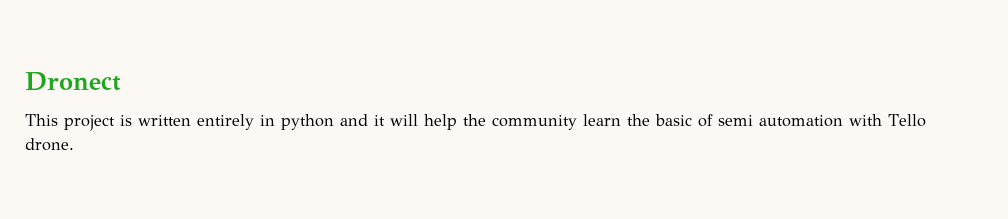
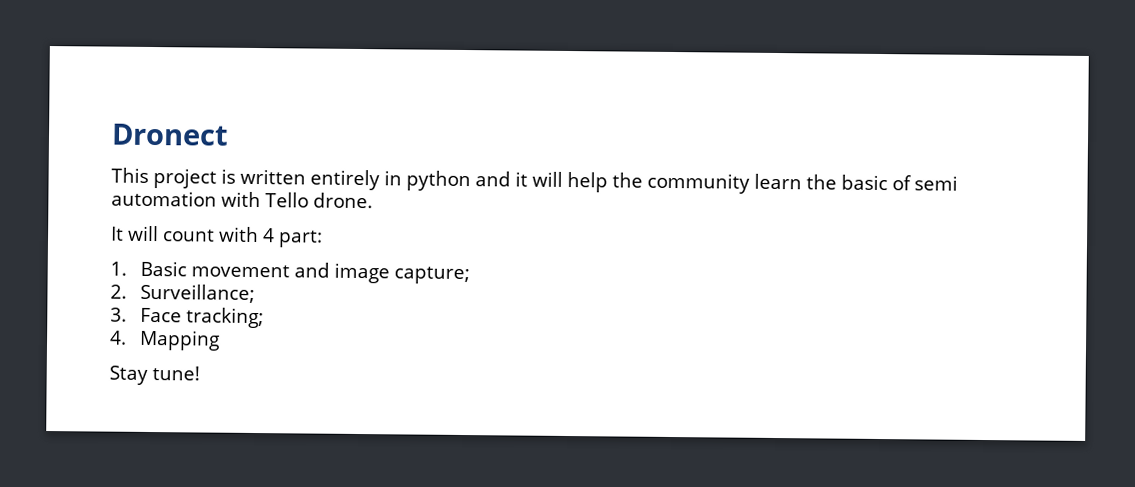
(74, 144) none -> [111,225,323,248] [110,260,471,285] [110,283,256,304] [110,307,265,329] [110,329,221,351] [109,365,200,385] // It will count with 4 part: // 1. Basic movement and image capture; // 2. Surveillance; // 3. Face tracking; // 4. Mapping // Stay tune!

